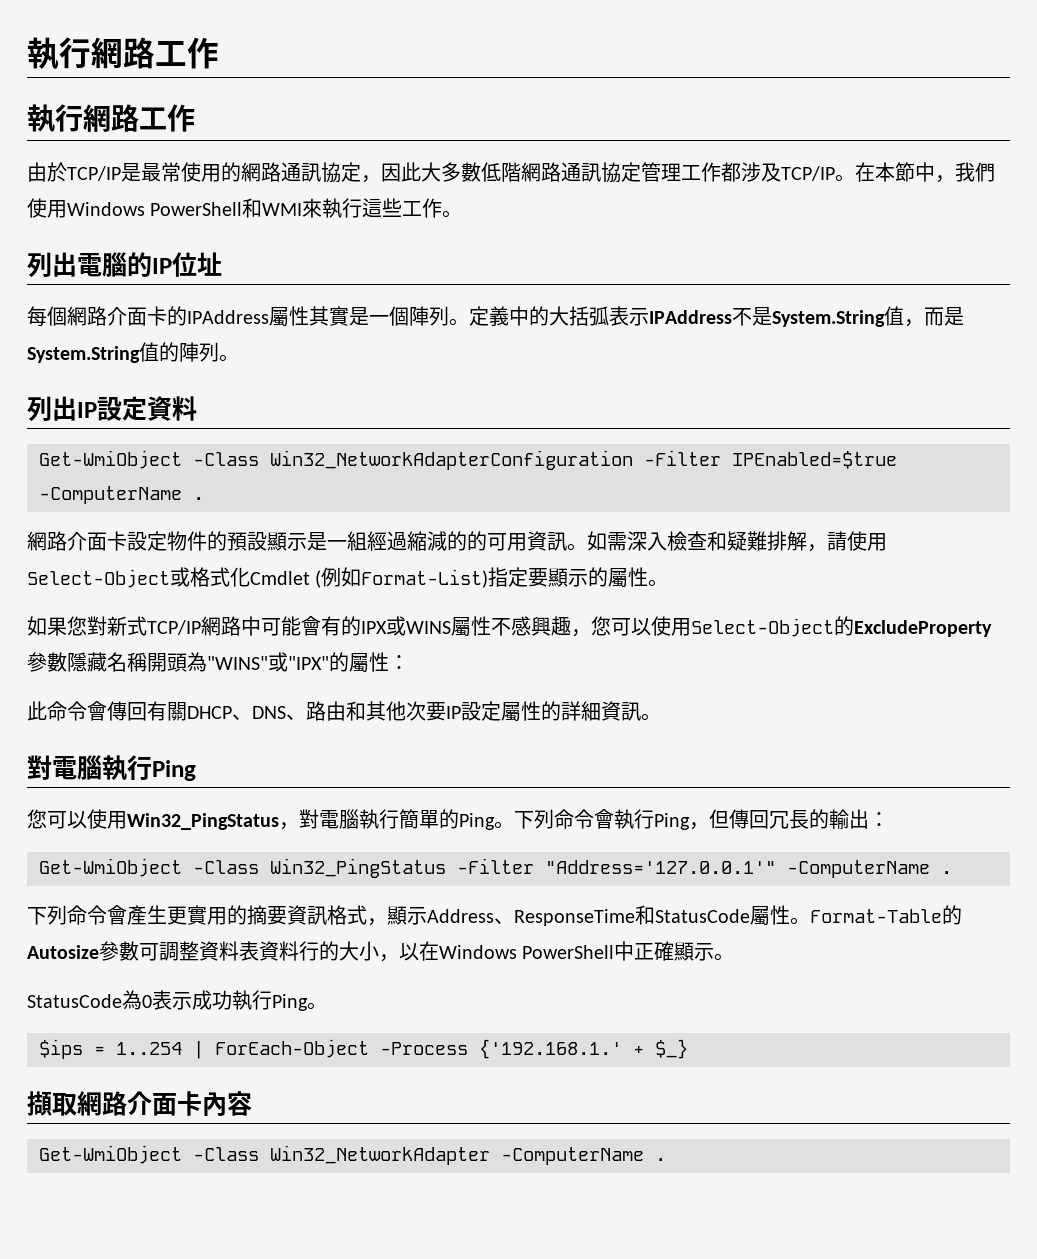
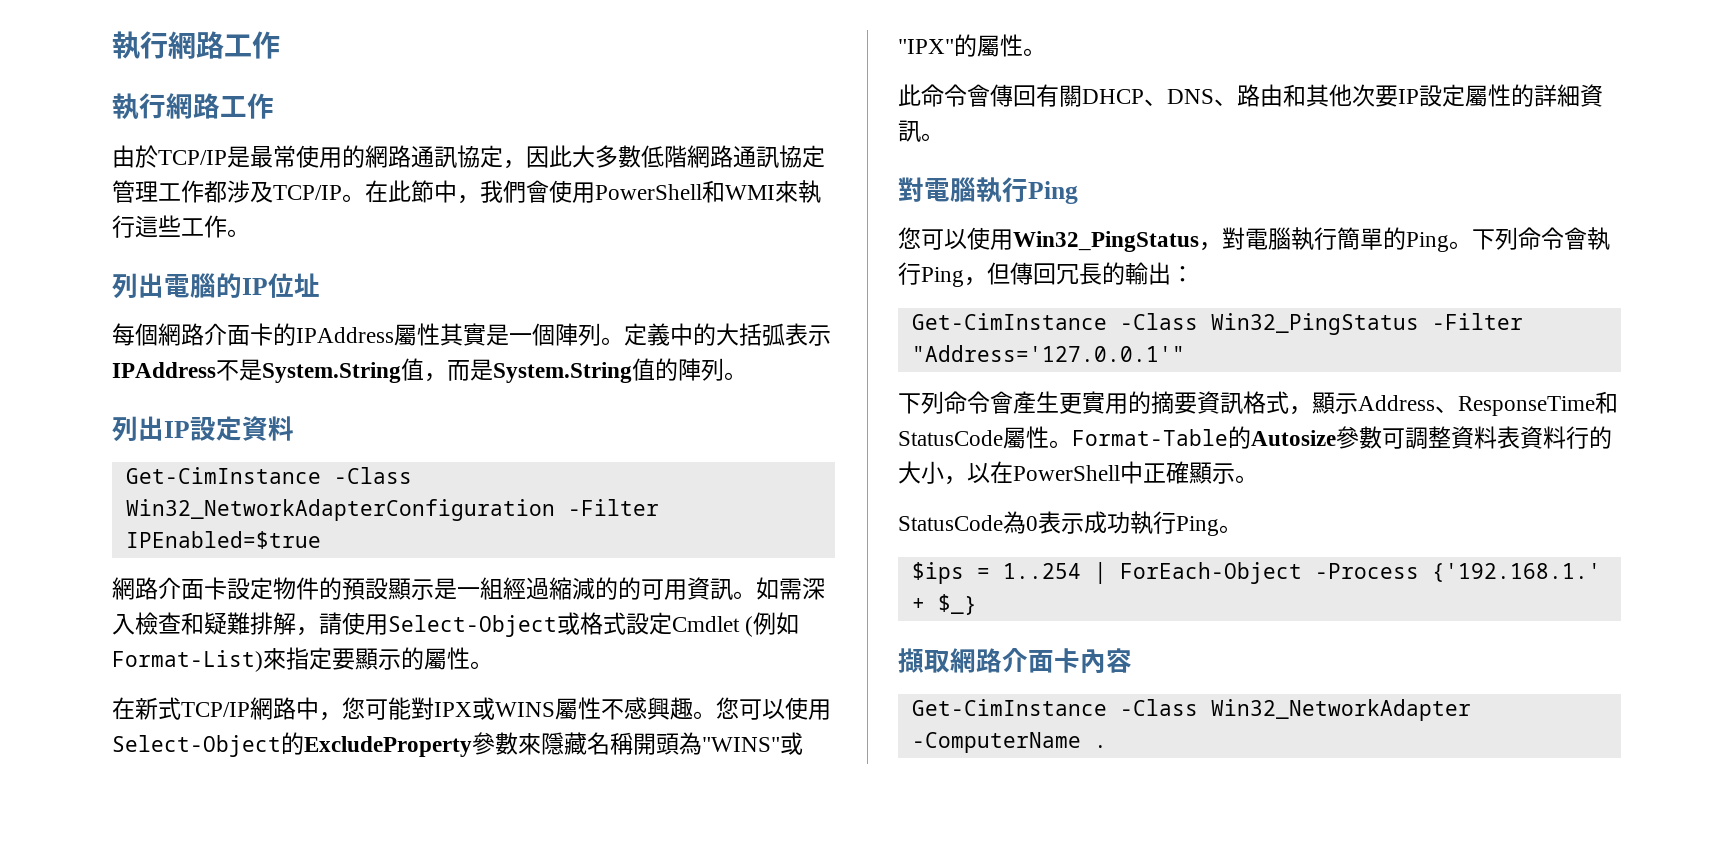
[875,162,895,182] 本 -> [388,180,411,203] 此
[27,198,145,218] 使用Windows -> [526,180,595,203] 會使用
[39,450,182,469] Get-WmiObject -> [125,467,321,484] Get-CimInstance
[39,486,204,504] -ComputerName . -> (321, 540) none
[230,567,250,587] 化 -> [626,612,672,635] 設定
(489, 578) none -> [263,648,286,670] 來
[27,616,107,636] 如果您對 -> [112,697,135,720] 在
[261,616,361,636] 可能會有的 -> [319,697,434,721] ，您可能對
[571,629,591,637] ， -> [693,711,716,719] 。
(67, 662) none -> [518,733,541,755] 來
[389,655,409,670] ： -> [1023,48,1046,56] 。
[39,858,182,877] Get-WmiObject -> [911,313,1107,330] Get-CimInstance
[787,860,952,878] -ComputerName . -> (1185, 353) none
[439,945,517,959] Windows -> (1013, 472) none
[39,1145,182,1164] Get-WmiObject -> [911,699,1107,716] Get-CimInstance

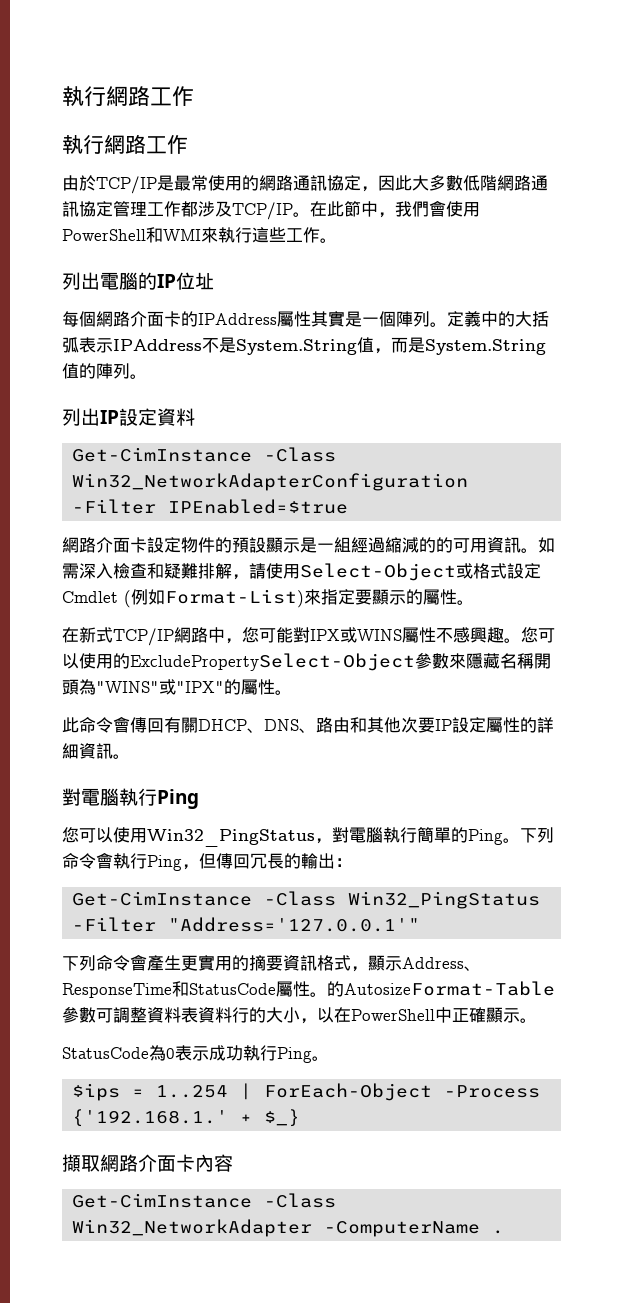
[112,732,472,757] Select-Object的ExcludeProperty -> [113,653,415,671] 的ExcludePropertySelect-Object
[1072,426,1336,449] Format-Table的Autosize -> [327,981,555,997] 的AutosizeFormat-Table

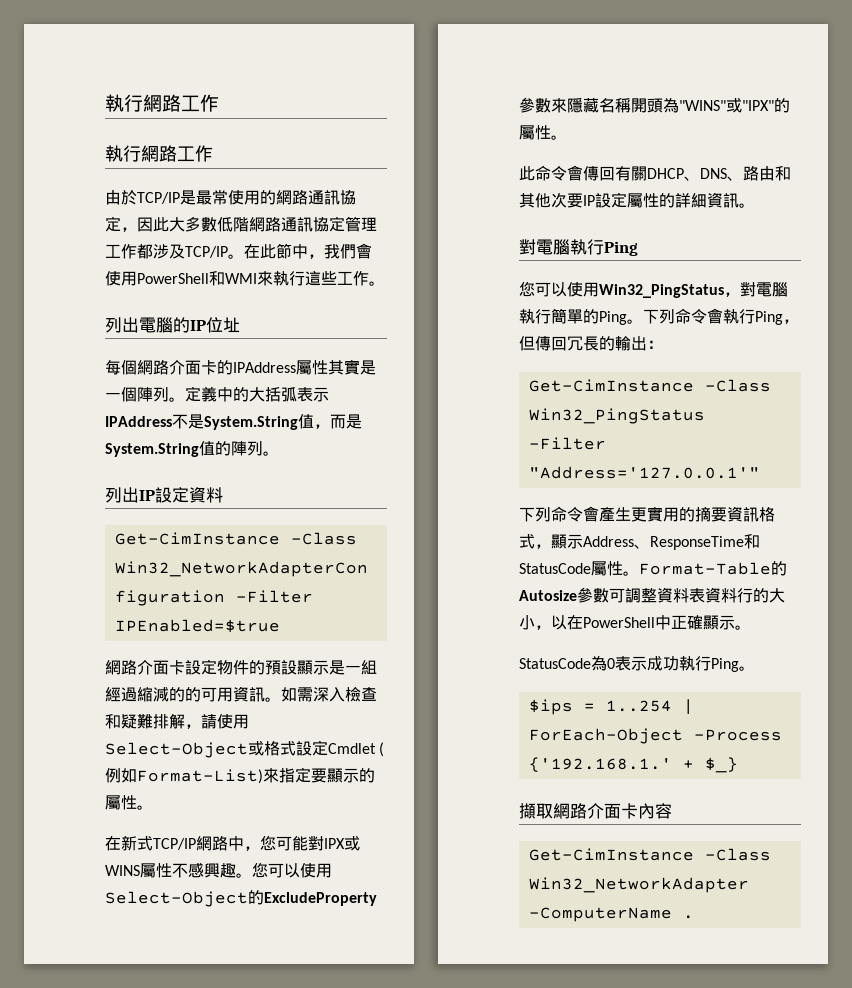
[113,653,415,671] 的ExcludePropertySelect-Object -> [105,890,377,907] Select-Object的ExcludeProperty
[327,981,555,997] 的AutosizeFormat-Table -> [639,561,787,576] [519,590,577,601] Format-Table的Autosize

